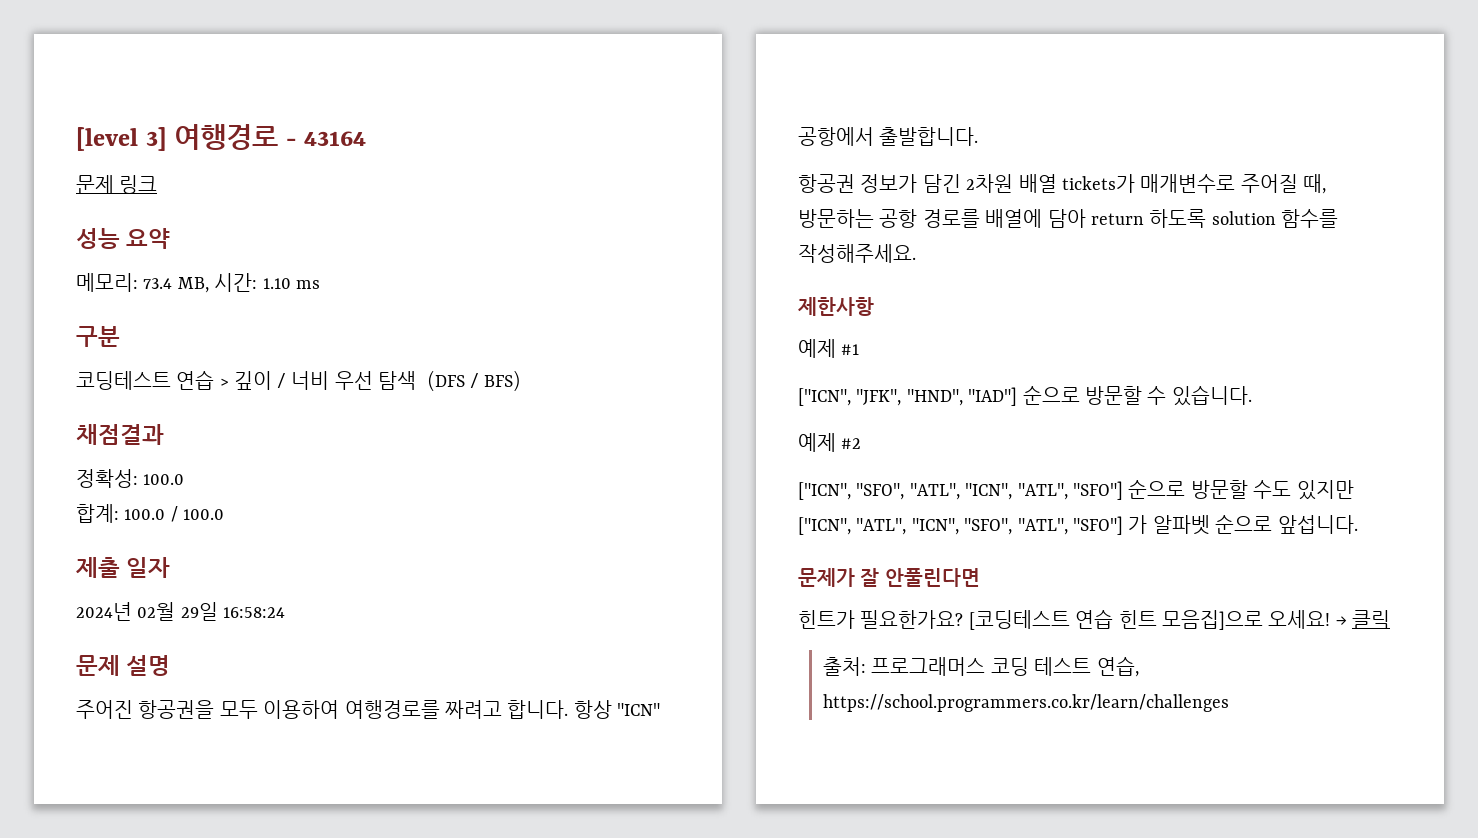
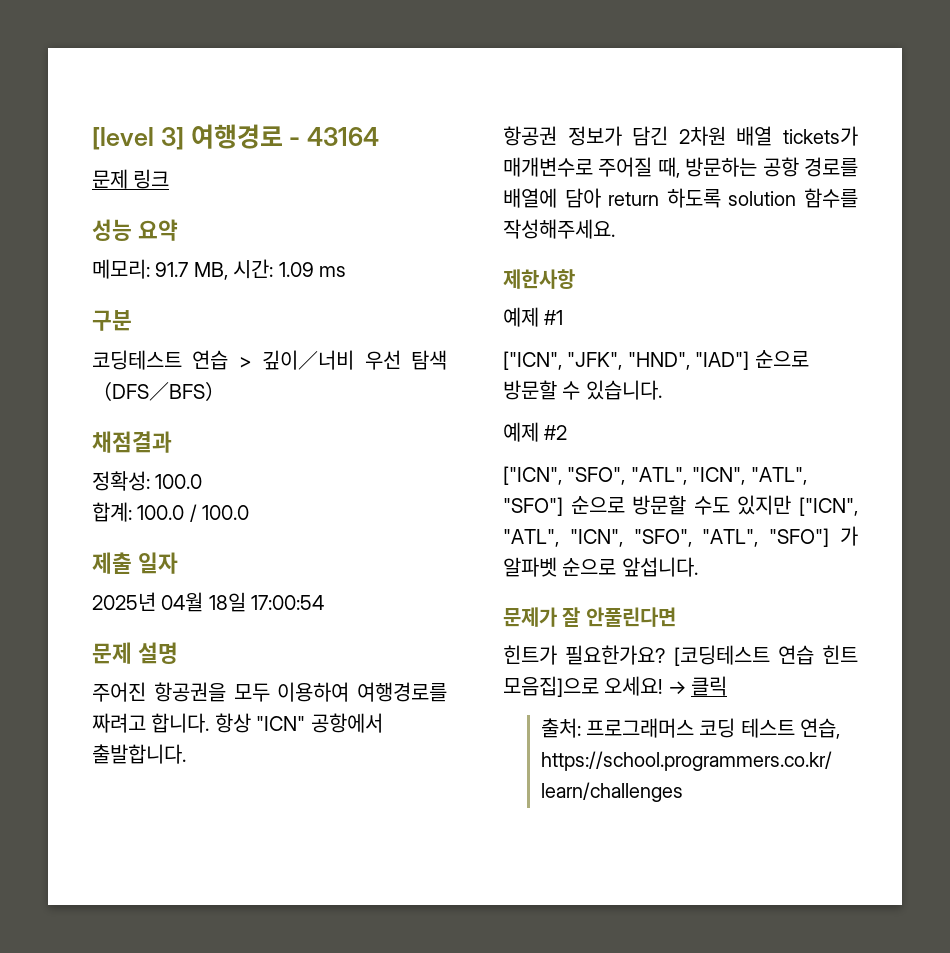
[143,278,173,289] 73.4 -> [155,262,189,277] 91.7
[262,278,291,289] 1.10 -> [278,262,314,277] 1.09
[76,602,286,621] 2024년 02월 29일 16:58:24 -> [92,592,325,612] 2025년 04월 18일 17:00:54

